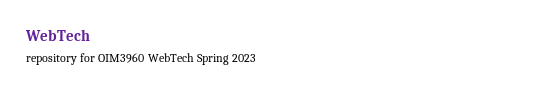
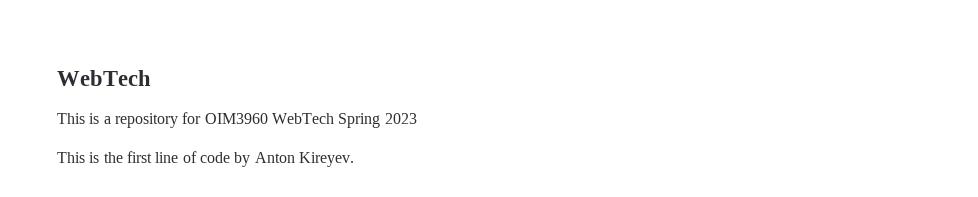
(90, 35) none -> [57,113,111,124] This is a
(257, 58) none -> [57,151,354,167] // This is the first line of code by Anton Kireyev.

